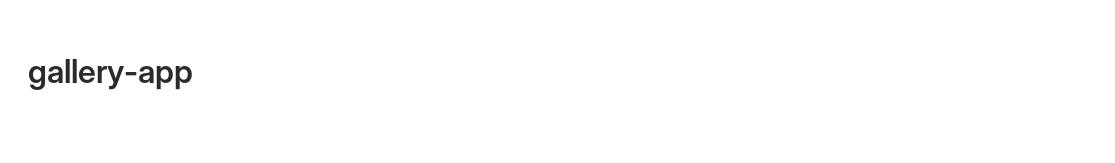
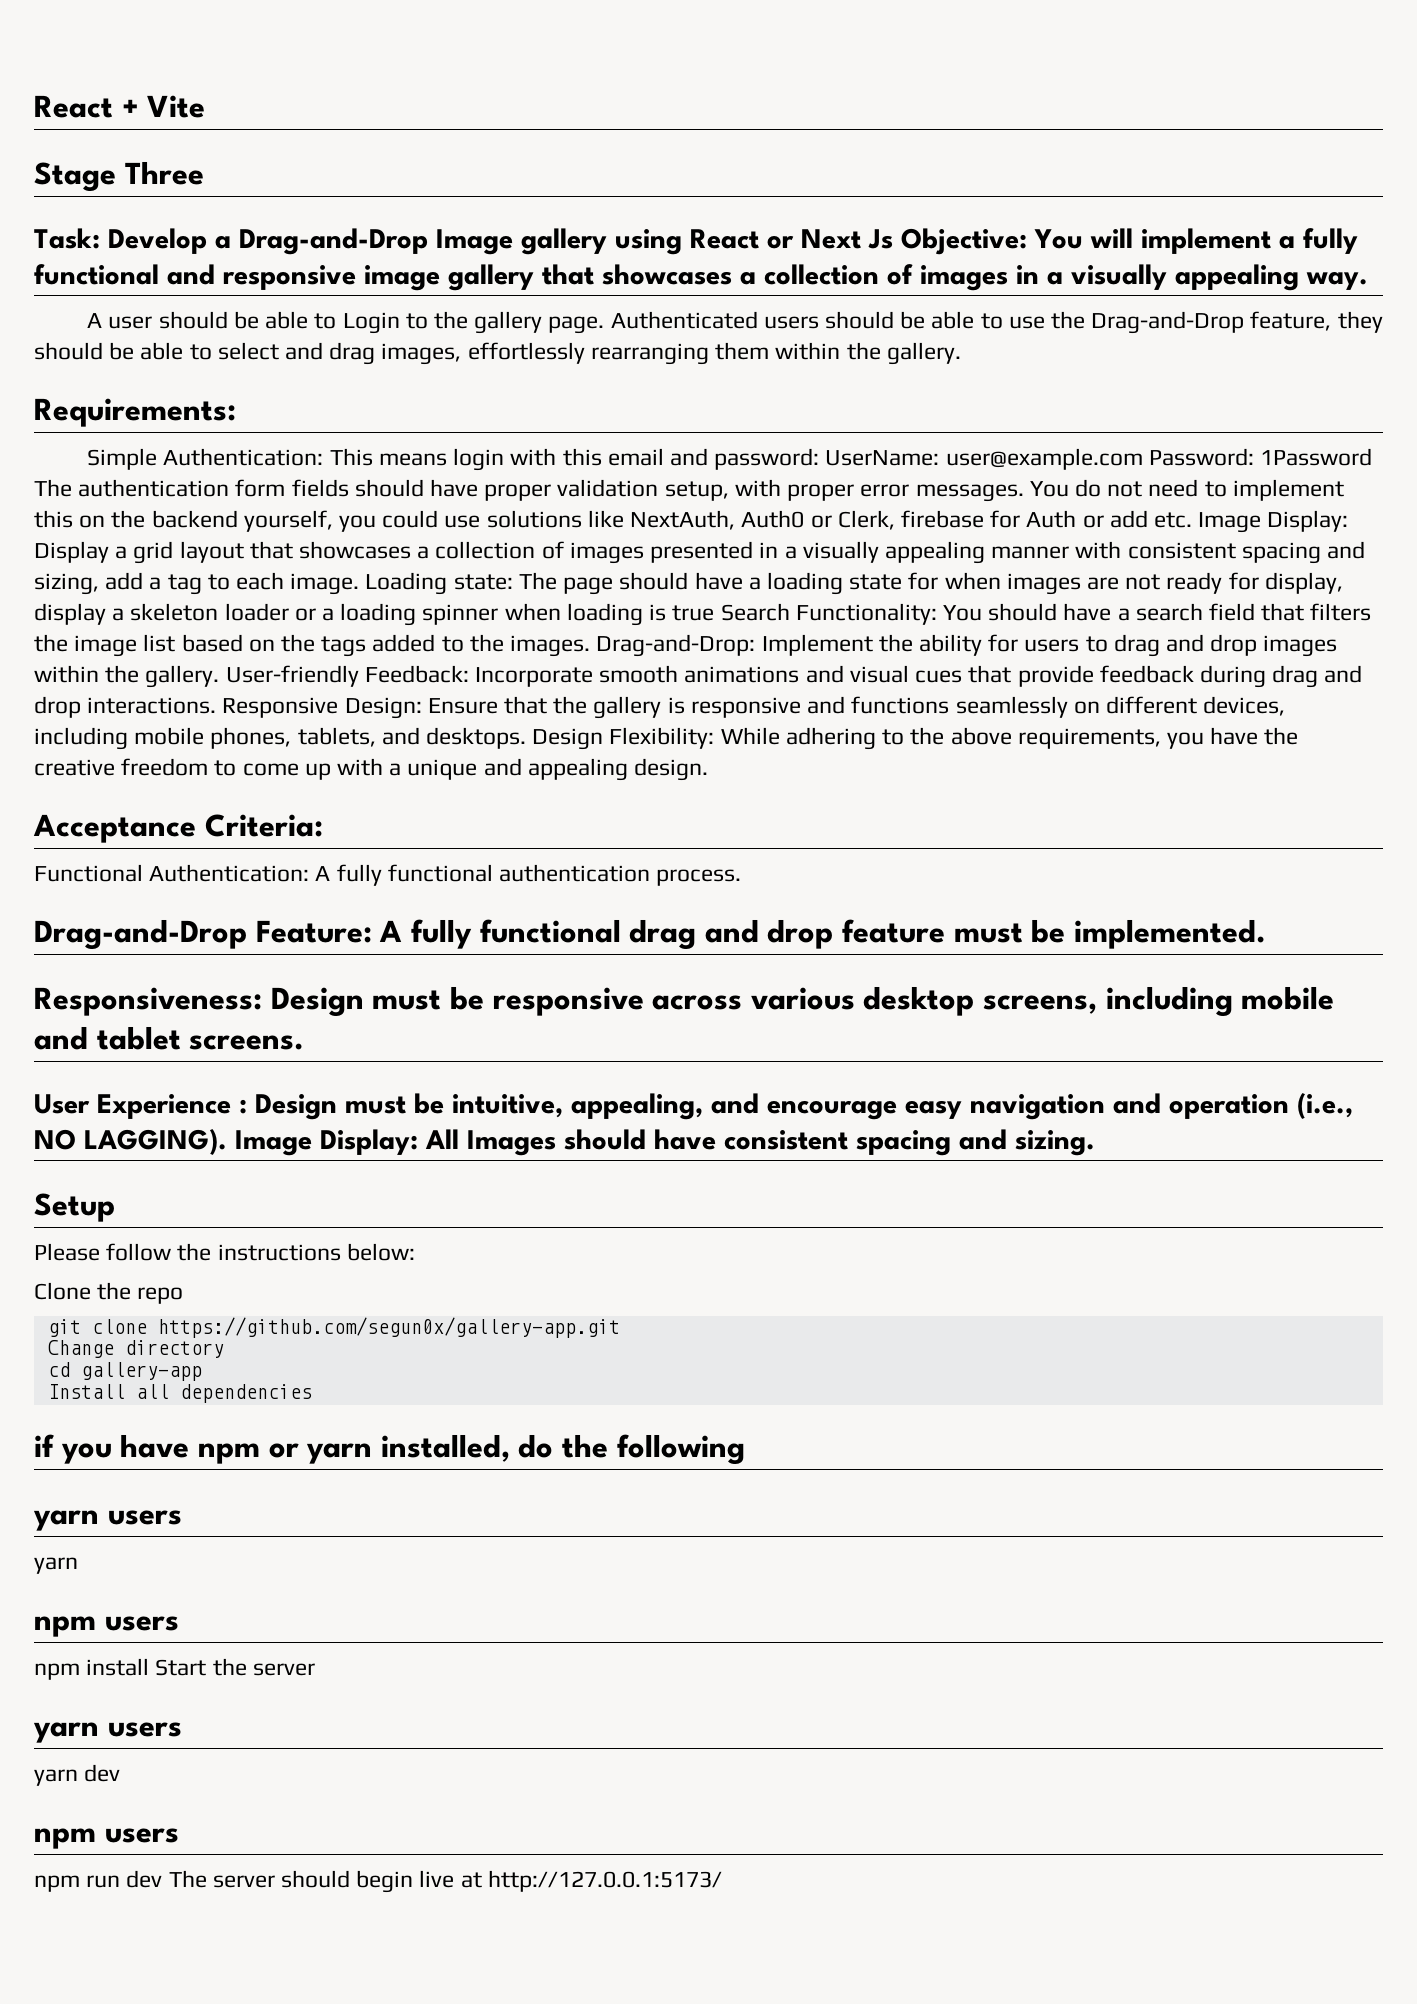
[28,59,193,90] gallery-app -> [34,95,206,118] [34,161,204,192] [34,228,1358,255] [34,264,1368,291] [87,311,1383,334] [34,342,961,365] [34,398,236,427] [87,448,1372,471] [34,479,1344,502] [34,510,1349,533] [34,541,1365,564] [34,572,1343,595] [34,603,1372,626] [34,634,1338,657] [34,665,1363,688] [34,696,1286,719] [34,727,1299,750] [34,758,709,781] [33,814,323,843] [34,864,742,886] [34,919,1267,950] [34,986,1335,1017] [34,1026,305,1050] [34,1093,1353,1120] [34,1129,1095,1156] [34,1193,115,1222] [34,1243,415,1261] [34,1282,184,1304] [47,1317,620,1338] [47,1340,224,1358] [47,1362,202,1381] [47,1384,312,1403] [34,1434,745,1465] [33,1510,182,1531] [34,1557,78,1574] [34,1616,179,1637] [34,1658,315,1680] [33,1722,182,1743] [34,1764,121,1786] [34,1828,179,1849] [34,1870,722,1893] React + Vite // Stage Three // Task: Develop a Drag-and-Drop Image gallery using React or Next Js Objective: You will implement a fully functional and responsive image gallery that showcases a collection of images in a visually appealing way. // A user should be able to Login to the gallery page. Authenticated users should be able to use the Drag-and-Drop feature, they should be able to select and drag images, effortlessly rearranging them within the gallery. // Requirements: // Simple Authentication: This means login with this email and password: UserName: user@example.com Password: 1Password The authentication form fields should have proper validation setup, with proper error messages. You do not need to implement this on the backend yourself, you could use solutions like NextAuth, Auth0 or Clerk, firebase for Auth or add etc. Image Display: Display a grid layout that showcases a collection of images presented in a visually appealing manner with consistent spacing and sizing, add a tag to each image. Loading state: The page should have a loading state for when images are not ready for display, display a skeleton loader or a loading spinner when loading is true Search Functionality: You should have a search field that filters the image list based on the tags added to the images. Drag-and-Drop: Implement the ability for users to drag and drop images within the gallery. User-friendly Feedback: Incorporate smooth animations and visual cues that provide feedback during drag and drop interactions. Responsive Design: Ensure that the gallery is responsive and functions seamlessly on different devices, including mobile phones, tablets, and desktops. Design Flexibility: While adhering to the above requirements, you have the creative freedom to come up with a unique and appealing design. // Acceptance Criteria: // Functional Authentication: A fully functional authentication process. // Drag-and-Drop Feature: A fully functional drag and drop feature must be implemented. // Responsiveness: Design must be responsive across various desktop screens, including mobile and tablet screens. // User Experience : Design must be intuitive, appealing, and encourage easy navigation and operation (i.e., NO LAGGING). Image Display: All Images should have consistent spacing and sizing. // Setup // Please follow the instructions below: // Clone the repo // git clone https://github.com/segun0x/gallery-app.git // Change directory // cd gallery-app // Install all dependencies // if you have npm or yarn installed, do the following // yarn users // yarn // npm users // npm install Start the server // yarn users // yarn dev // npm users // npm run dev The server should begin live at http://127.0.0.1:5173/

